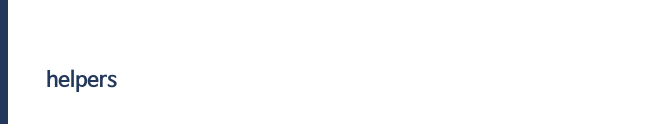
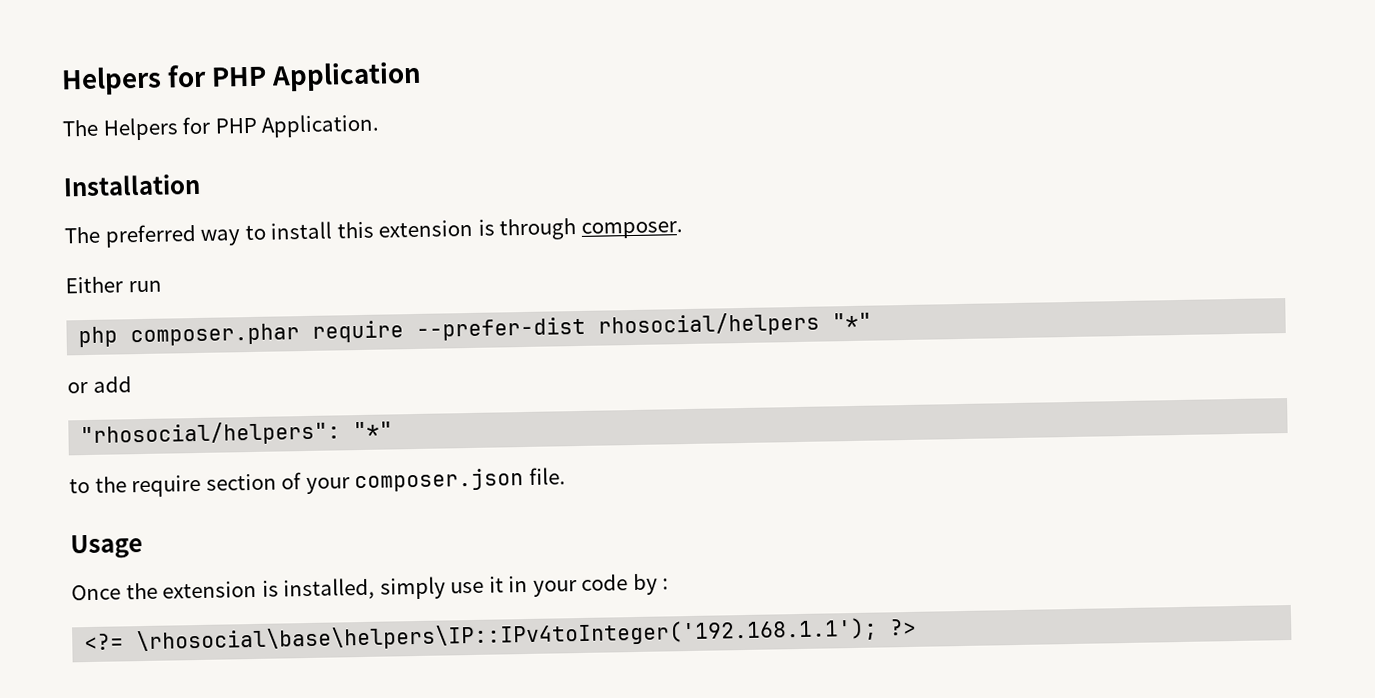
[46,69,117,92] helpers -> [61,60,423,96] [62,113,381,141] [63,173,201,197] [64,218,683,248] [65,276,162,294] [78,311,873,348] [67,376,132,394] [80,420,394,448] [69,467,566,498] [70,534,143,560] [71,573,670,601] [84,617,918,654] Helpers for PHP Application // The Helpers for PHP Application. // Installation // The preferred way to install this extension is through composer. // Either run // php composer.phar require --prefer-dist rhosocial/helpers "*" // or add // "rhosocial/helpers": "*" // to the require section of your composer.json file. // Usage // Once the extension is installed, simply use it in your code by : // <?= \rhosocial\base\helpers\IP::IPv4toInteger('192.168.1.1'); ?>

